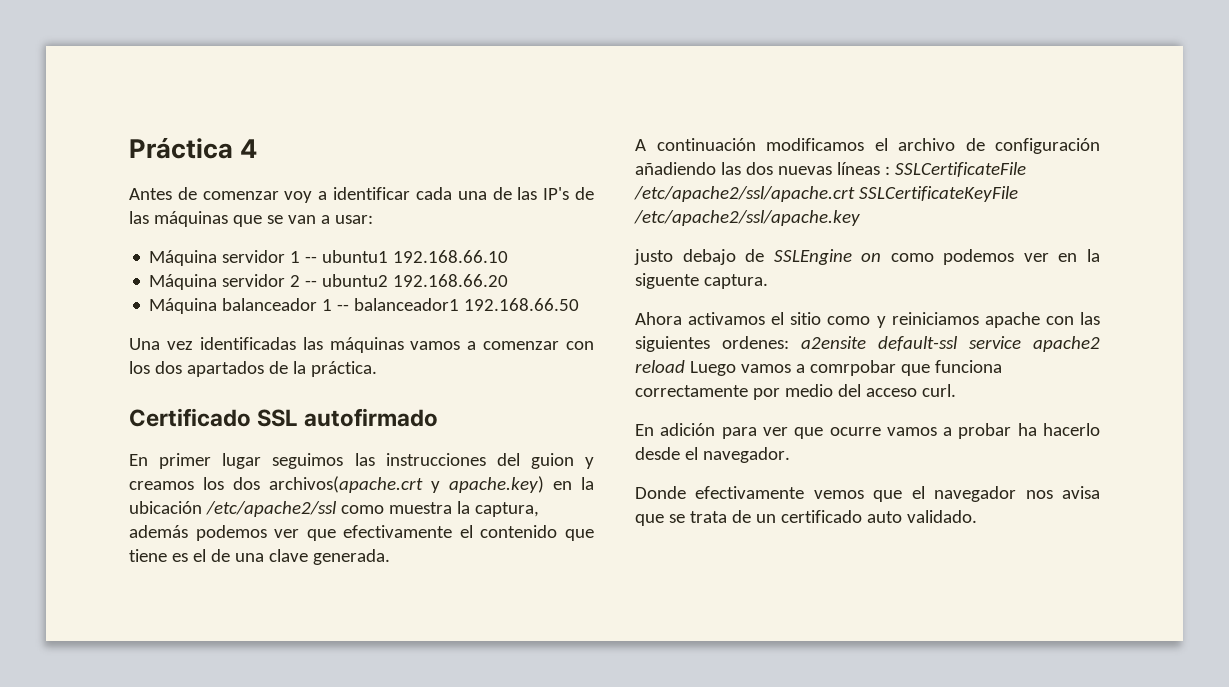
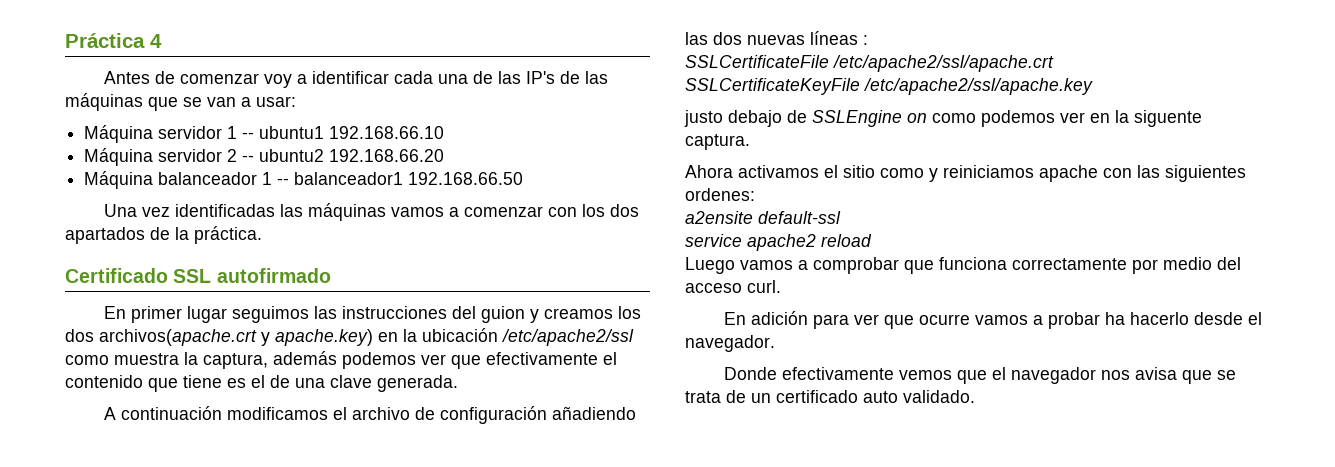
(890, 170) none -> (868, 40) //
(855, 194) none -> (1054, 63) //
(789, 342) none -> (755, 194) //
(958, 343) none -> (841, 217) //
(685, 366) none -> (872, 240) //
[809,360,896,376] comrpobar -> [813,257,899,274] comprobar

